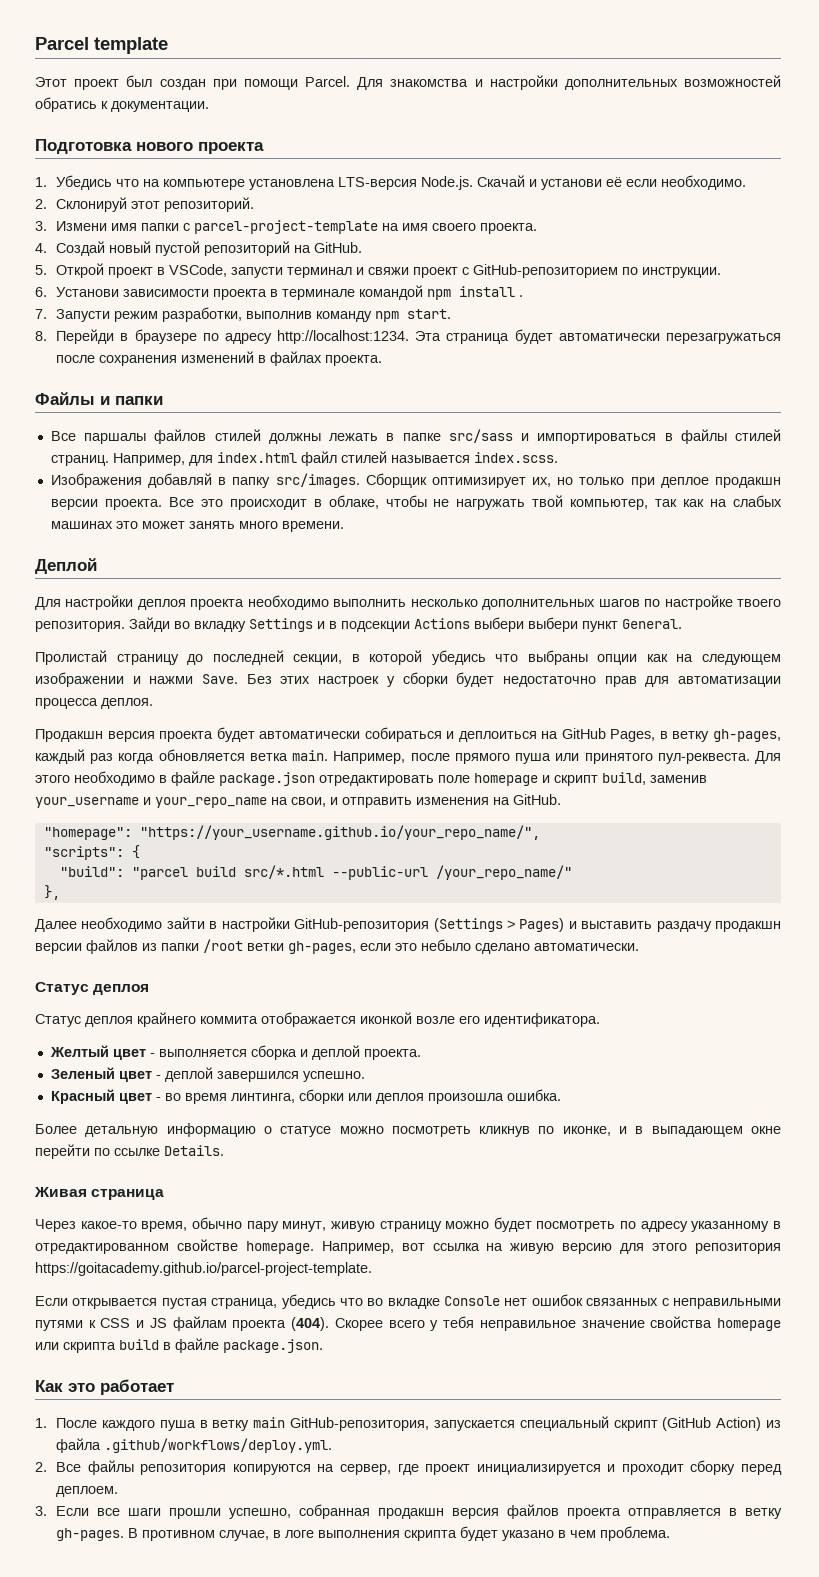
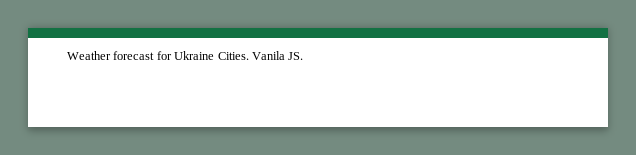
[35,37,168,54] [35,75,781,90] [35,97,209,112] [35,139,264,154] [35,175,747,190] [35,197,255,212] [35,220,538,234] [35,241,363,256] [35,263,722,278] [35,285,524,300] [35,307,452,322] [35,329,781,344] [56,351,383,366] [35,392,163,405] [50,429,781,444] [50,451,558,466] [50,473,782,488] [50,495,782,510] [50,521,344,532] [35,558,97,574] [35,595,782,610] [35,617,682,632] [35,650,782,665] [35,672,782,687] [35,698,153,709] [35,727,782,742] [35,749,782,764] [35,771,707,786] [35,794,561,808] [43,825,540,840] [43,845,140,860] [59,865,572,880] [43,885,60,900] [35,917,781,932] [35,939,639,954] [35,982,150,995] [35,1012,600,1027] [49,1045,421,1060] [50,1067,365,1082] [50,1089,561,1104] [35,1123,781,1137] [35,1144,224,1159] [34,1187,165,1200] [35,1217,781,1232] [35,1239,781,1254] [35,1262,372,1276] [35,1294,781,1309] [35,1316,782,1331] [35,1338,323,1353] [35,1379,174,1395] [35,1416,781,1431] [56,1438,333,1453] [35,1460,782,1475] [56,1486,119,1497] [35,1504,783,1519] [56,1526,671,1541] Parcel template // Этот проект был создан при помощи Parcel. Для знакомства и настройки дополнительных возможностей обратись к документации. // Подготовка нового проекта // 1. Убедись что на компьютере установлена LTS-версия Node.js. Скачай и установи её если необходимо. // 2. Склонируй этот репозиторий. // 3. Измени имя папки с parcel-project-template на имя своего проекта. // 4. Создай новый пустой репозиторий на GitHub. // 5. Открой проект в VSCode, запусти терминал и свяжи проект с GitHub-репозиторием по инструкции. // 6. Установи зависимости проекта в терминале командой npm install . // 7. Запусти режим разработки, выполнив команду npm start. // 8. Перейди в браузере по адресу http://localhost:1234. Эта страница будет автоматически перезагружаться после сохранения изменений в файлах проекта. // Файлы и папки // Все паршалы файлов стилей должны лежать в папке src/sass и импортироваться в файлы стилей страниц. Например, для index.html файл стилей называется index.scss. // Изображения добавляй в папку src/images. Сборщик оптимизирует их, но только при деплое продакшн версии проекта. Все это происходит в облаке, чтобы не нагружать твой компьютер, так как на слабых машинах это может занять много времени. // Деплой // Для настройки деплоя проекта необходимо выполнить несколько дополнительных шагов по настройке твоего репозитория. Зайди во вкладку Settings и в подсекции Actions выбери выбери пункт General. // Пролистай страницу до последней секции, в которой убедись что выбраны опции как на следующем изображении и нажми Save. Без этих настроек у сборки будет недостаточно прав для автоматизации процесса деплоя. // Продакшн версия проекта будет автоматически собираться и деплоиться на GitHub Pages, в ветку gh-pages, каждый раз когда обновляется ветка main. Например, после прямого пуша или принятого пул-реквеста. Для этого необходимо в файле package.json отредактировать поле homepage и скрипт build, заменив your_username и your_repo_name на свои, и отправить изменения на GitHub. // "homepage": "https://your_username.github.io/your_repo_name/", // "scripts": { // "build": "parcel build src/*.html --public-url /your_repo_name/" // }, // Далее необходимо зайти в настройки GitHub-репозитория (Settings > Pages) и выставить раздачу продакшн версии файлов из папки /root ветки gh-pages, если это небыло сделано автоматически. // Статус деплоя // Статус деплоя крайнего коммита отображается иконкой возле его идентификатора. // Желтый цвет - выполняется сборка и деплой проекта. // Зеленый цвет - деплой завершился успешно. // Красный цвет - во время линтинга, сборки или деплоя произошла ошибка. // Более детальную информацию о статусе можно посмотреть кликнув по иконке, и в выпадающем окне перейти по ссылке Details. // Живая страница // Через какое-то время, обычно пару минут, живую страницу можно будет посмотреть по адресу указанному в отредактированном свойстве homepage. Например, вот ссылка на живую версию для этого репозитория https://goitacademy.github.io/parcel-project-template. // Если открывается пустая страница, убедись что во вкладке Console нет ошибок связанных с неправильными путями к CSS и JS файлам проекта (404). Скорее всего у тебя неправильное значение свойства homepage или скрипта build в файле package.json. // Как это работает // 1. После каждого пуша в ветку main GitHub-репозитория, запускается специальный скрипт (GitHub Action) из файла .github/workflows/deploy.yml. // 2. Все файлы репозитория копируются на сервер, где проект инициализируется и проходит сборку перед деплоем. // 3. Если все шаги прошли успешно, собранная продакшн версия файлов проекта отправляется в ветку gh-pages. В противном случае, в логе выполнения скрипта будет указано в чем проблема. -> [67,51,304,60] Weather forecast for Ukraine Cities. Vanila JS.

